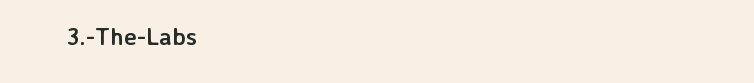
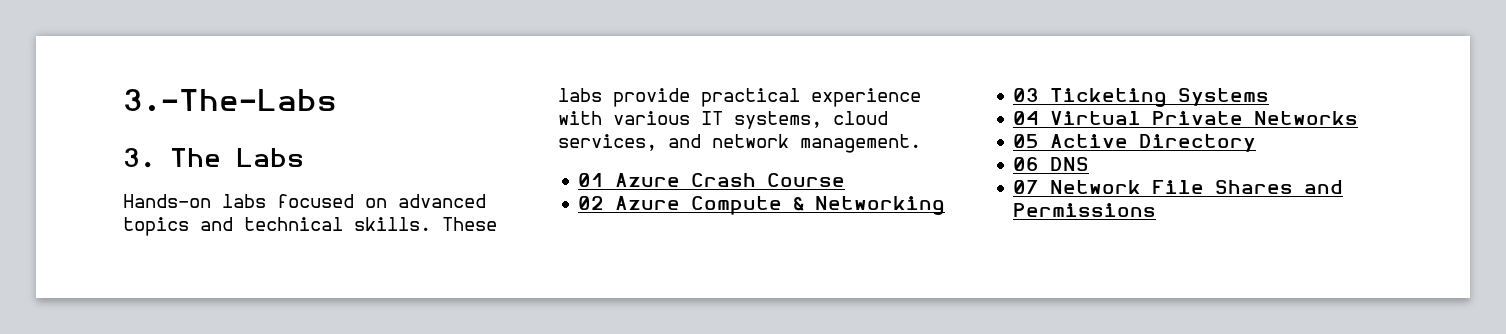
(197, 36) none -> [123,148,304,168] [123,194,486,208] [123,217,497,236] [558,88,921,107] [558,111,888,129] [558,134,921,153] [578,173,846,187] [578,196,946,215] [1013,88,1270,107] [1013,111,1359,125] [1013,134,1257,152] [1013,157,1090,171] [1013,180,1344,194] [1013,203,1157,217] // 3. The Labs // Hands-on labs focused on advanced topics and technical skills. These labs provide practical experience with various IT systems, cloud services, and network management. // 01 Azure Crash Course // 02 Azure Compute & Networking // 03 Ticketing Systems // 04 Virtual Private Networks // 05 Active Directory // 06 DNS // 07 Network File Shares and Permissions

